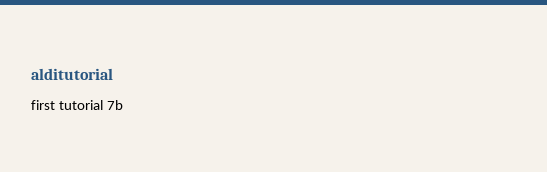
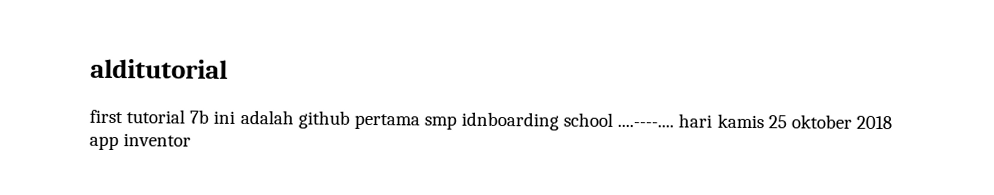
(123, 105) none -> [213,109,892,131] [89,133,192,151] ini adalah github pertama smp idnboarding school ....----.... hari kamis 25 oktober 2018 app inventor

